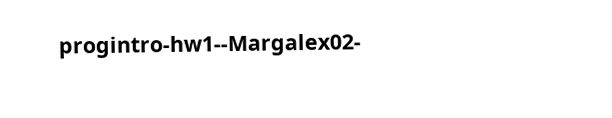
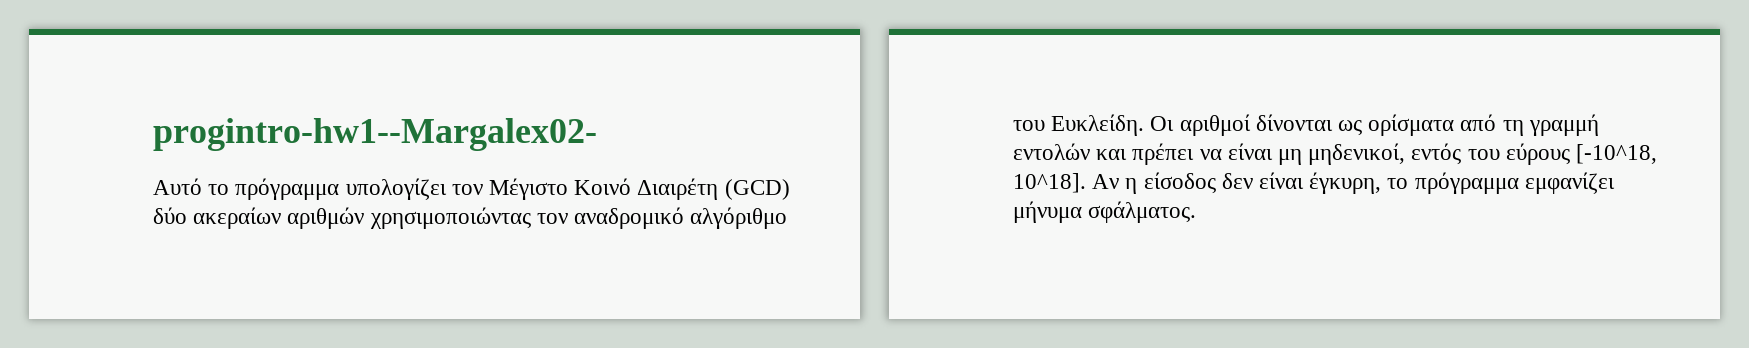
(361, 46) none -> [153,178,790,200] [153,207,788,229] [1013,114,1599,136] [1013,143,1658,165] [1013,172,1615,194] [1013,201,1197,223] // Αυτό το πρόγραμμα υπολογίζει τον Μέγιστο Κοινό Διαιρέτη (GCD) δύο ακεραίων αριθμών χρησιμοποιώντας τον αναδρομικό αλγόριθμο του Ευκλείδη. Οι αριθμοί δίνονται ως ορίσματα από τη γραμμή εντολών και πρέπει να είναι μη μηδενικοί, εντός του εύρους [-10^18, 10^18]. Αν η είσοδος δεν είναι έγκυρη, το πρόγραμμα εμφανίζει μήνυμα σφάλματος.

